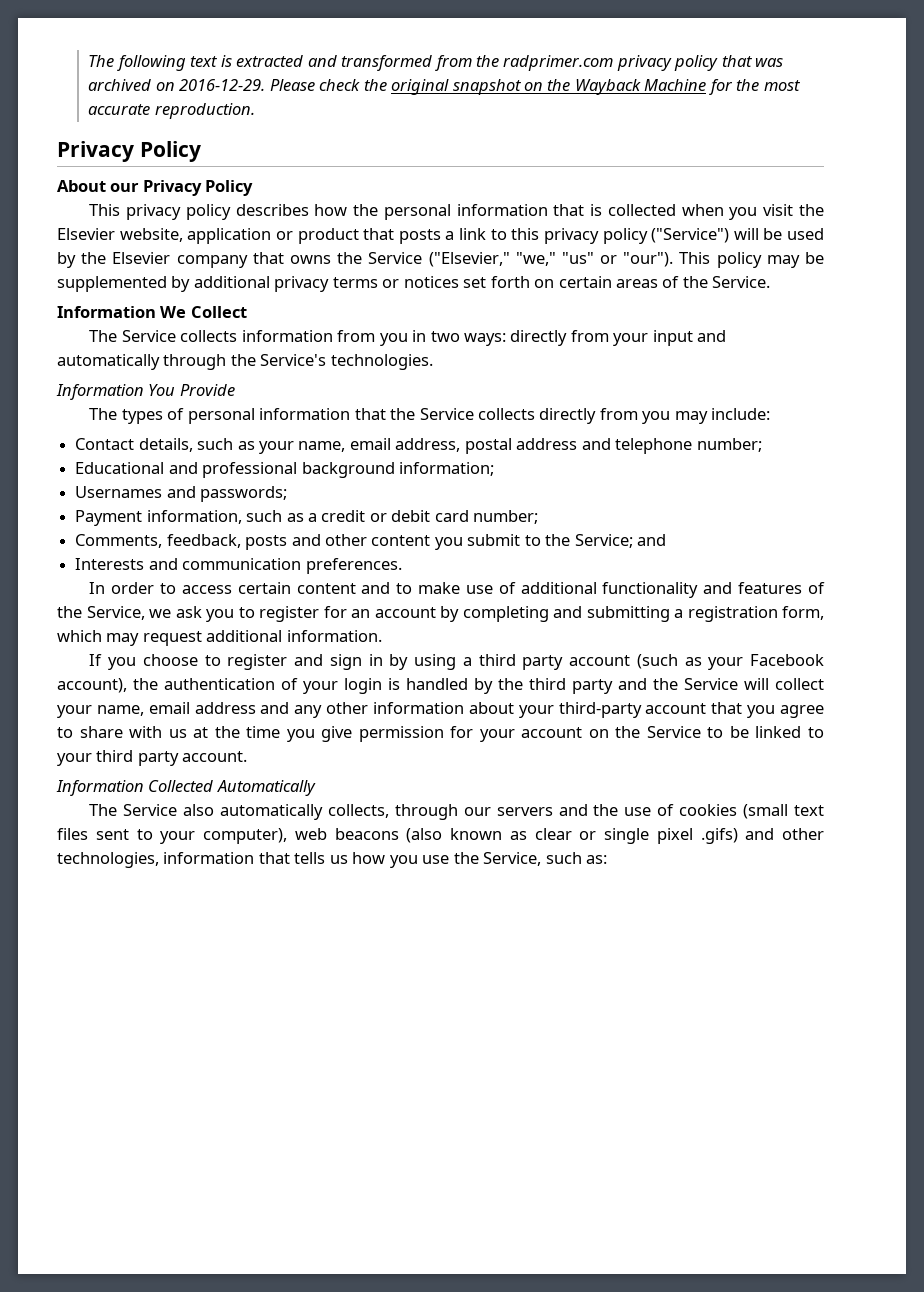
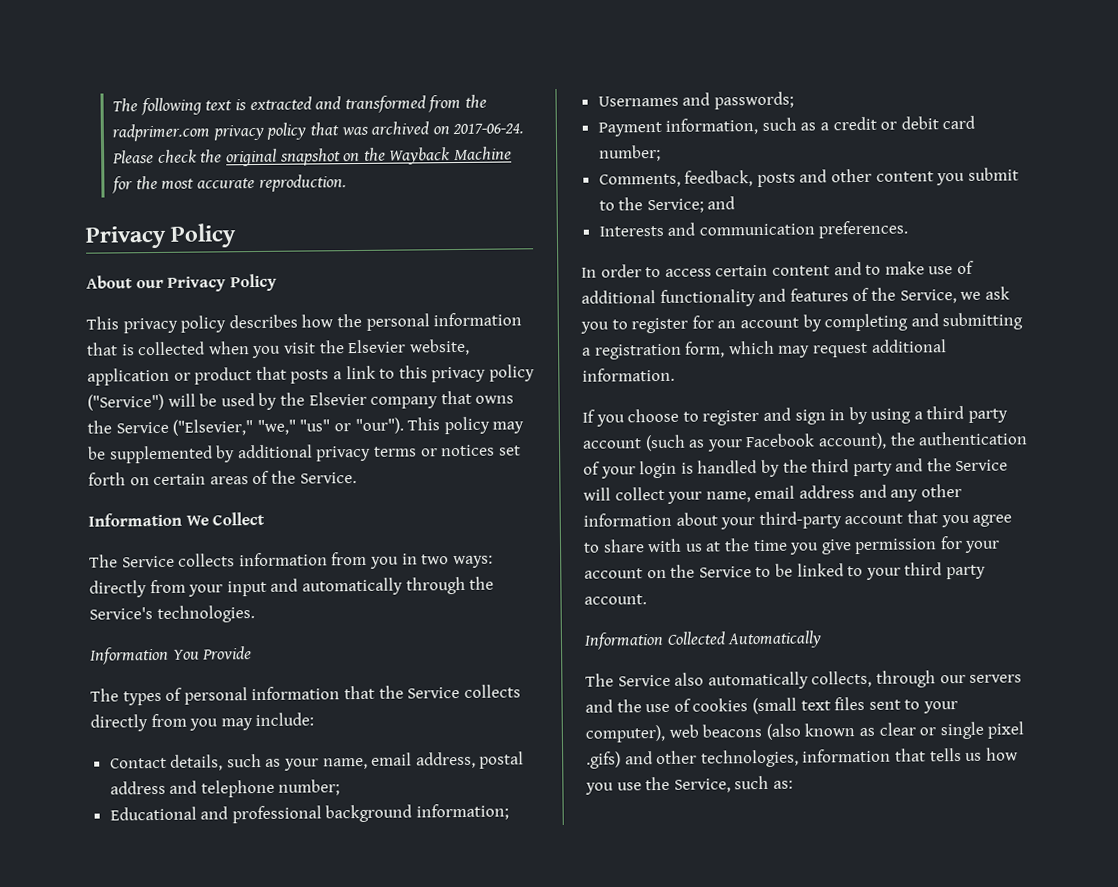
[179,79,266,91] 2016-12-29. -> [452,123,525,135] 2017-06-24.

